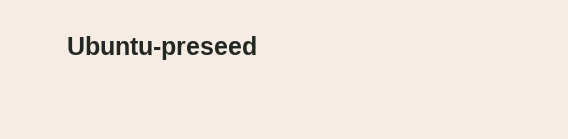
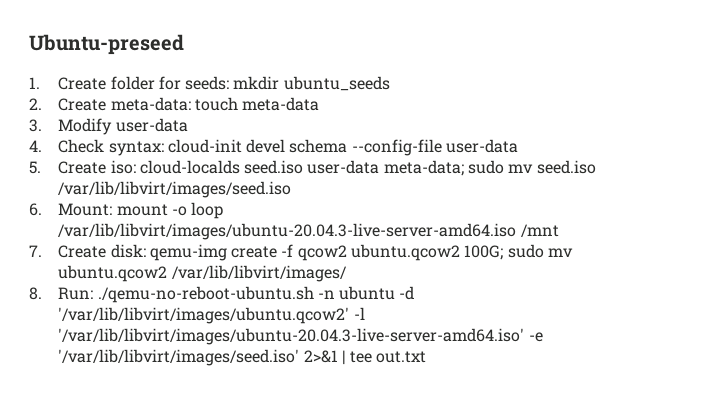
(257, 48) none -> [29,76,390,91] [29,97,320,111] [29,118,188,135] [29,139,519,156] [29,160,596,176] [58,181,292,198] [29,202,224,219] [58,223,559,240] [29,244,574,261] [58,265,347,282] [29,286,415,303] [58,307,365,324] [58,328,543,345] [58,349,427,366] // 1. Create folder for seeds: mkdir ubuntu_seeds // 2. Create meta-data: touch meta-data // 3. Modify user-data // 4. Check syntax: cloud-init devel schema --config-file user-data // 5. Create iso: cloud-localds seed.iso user-data meta-data; sudo mv seed.iso /var/lib/libvirt/images/seed.iso // 6. Mount: mount -o loop /var/lib/libvirt/images/ubuntu-20.04.3-live-server-amd64.iso /mnt // 7. Create disk: qemu-img create -f qcow2 ubuntu.qcow2 100G; sudo mv ubuntu.qcow2 /var/lib/libvirt/images/ // 8. Run: ./qemu-no-reboot-ubuntu.sh -n ubuntu -d '/var/lib/libvirt/images/ubuntu.qcow2' -l '/var/lib/libvirt/images/ubuntu-20.04.3-live-server-amd64.iso' -e '/var/lib/libvirt/images/seed.iso' 2>&1 | tee out.txt

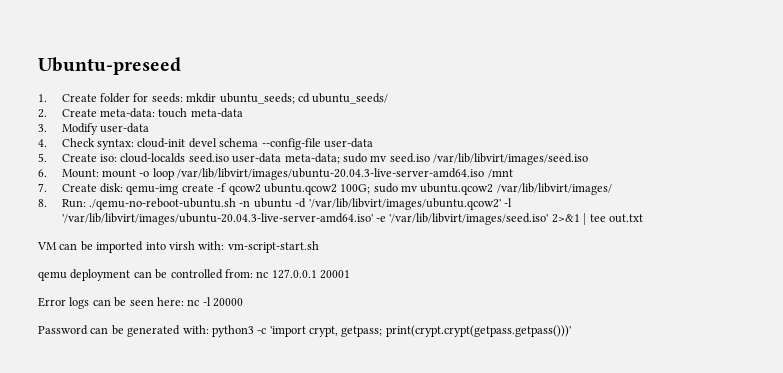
[283,76,390,91] ubuntu_seeds -> [219,93,389,104] ubuntu_seeds; cd ubuntu_seeds/
(427, 357) none -> [37,241,319,253] [38,269,350,281] [38,297,243,309] [38,325,571,337] // VM can be imported into virsh with: vm-script-start.sh // qemu deployment can be controlled from: nc 127.0.0.1 20001 // Error logs can be seen here: nc -l 20000 // Password can be generated with: python3 -c 'import crypt, getpass; print(crypt.crypt(getpass.getpass()))'

